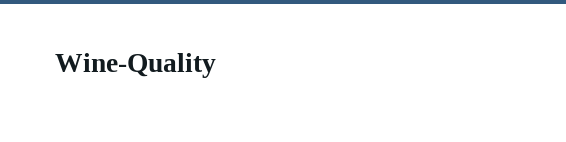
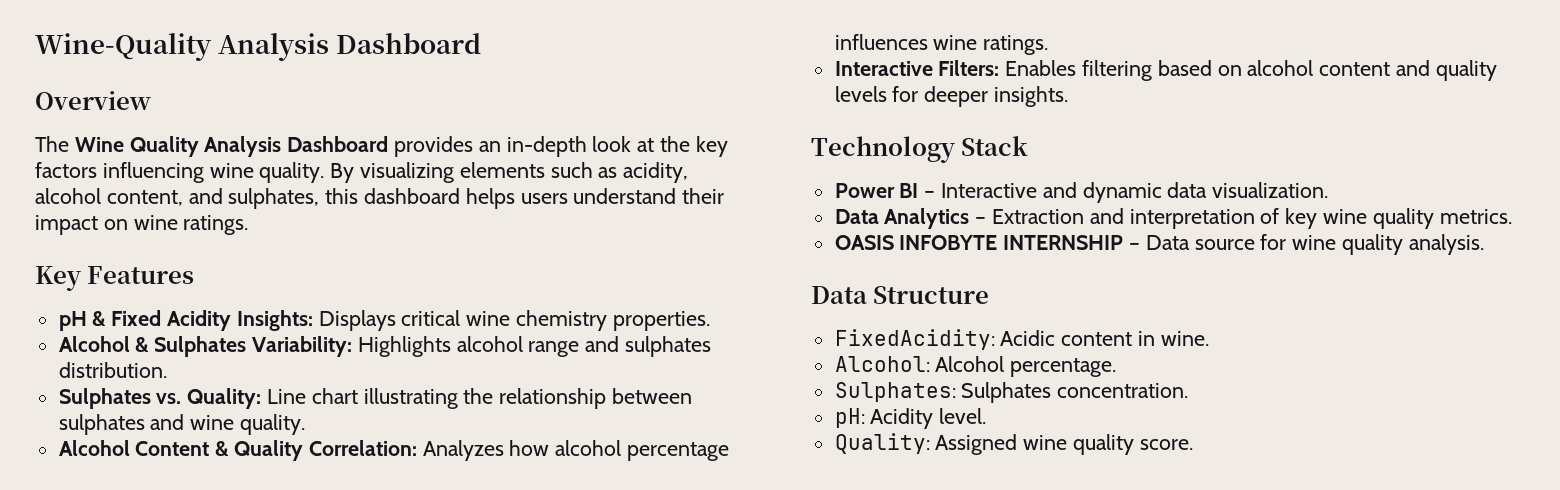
(216, 65) none -> [218,33,482,61] [35,91,151,110] [35,136,728,157] [35,162,689,183] [35,188,725,209] [35,215,249,235] [35,266,195,291] [58,310,710,331] [58,336,712,357] [58,362,167,378] [58,388,693,409] [58,414,306,435] [58,440,730,461] [834,34,1049,55] [834,60,1497,81] [834,86,1069,107] [811,136,1029,163] [834,182,1329,203] [834,208,1512,229] [834,234,1484,255] [811,286,990,304] [834,329,1209,350] [834,356,1117,377] [834,382,1189,403] [834,408,987,429] [834,433,1193,455] Analysis Dashboard // Overview // The Wine Quality Analysis Dashboard provides an in-depth look at the key factors influencing wine quality. By visualizing elements such as acidity, alcohol content, and sulphates, this dashboard helps users understand their impact on wine ratings. // Key Features // pH & Fixed Acidity Insights: Displays critical wine chemistry properties. // Alcohol & Sulphates Variability: Highlights alcohol range and sulphates distribution. // Sulphates vs. Quality: Line chart illustrating the relationship between sulphates and wine quality. // Alcohol Content & Quality Correlation: Analyzes how alcohol percentage influences wine ratings. // Interactive Filters: Enables filtering based on alcohol content and quality levels for deeper insights. // Technology Stack // Power BI – Interactive and dynamic data visualization. // Data Analytics – Extraction and interpretation of key wine quality metrics. // OASIS INFOBYTE INTERNSHIP – Data source for wine quality analysis. // Data Structure // FixedAcidity: Acidic content in wine. // Alcohol: Alcohol percentage. // Sulphates: Sulphates concentration. // pH: Acidity level. // Quality: Assigned wine quality score.

